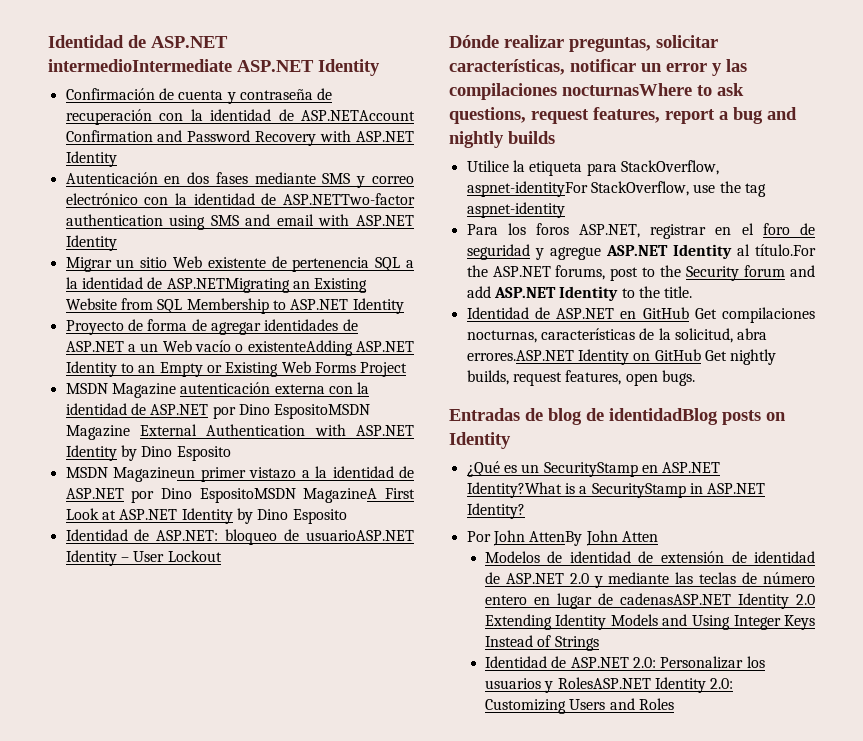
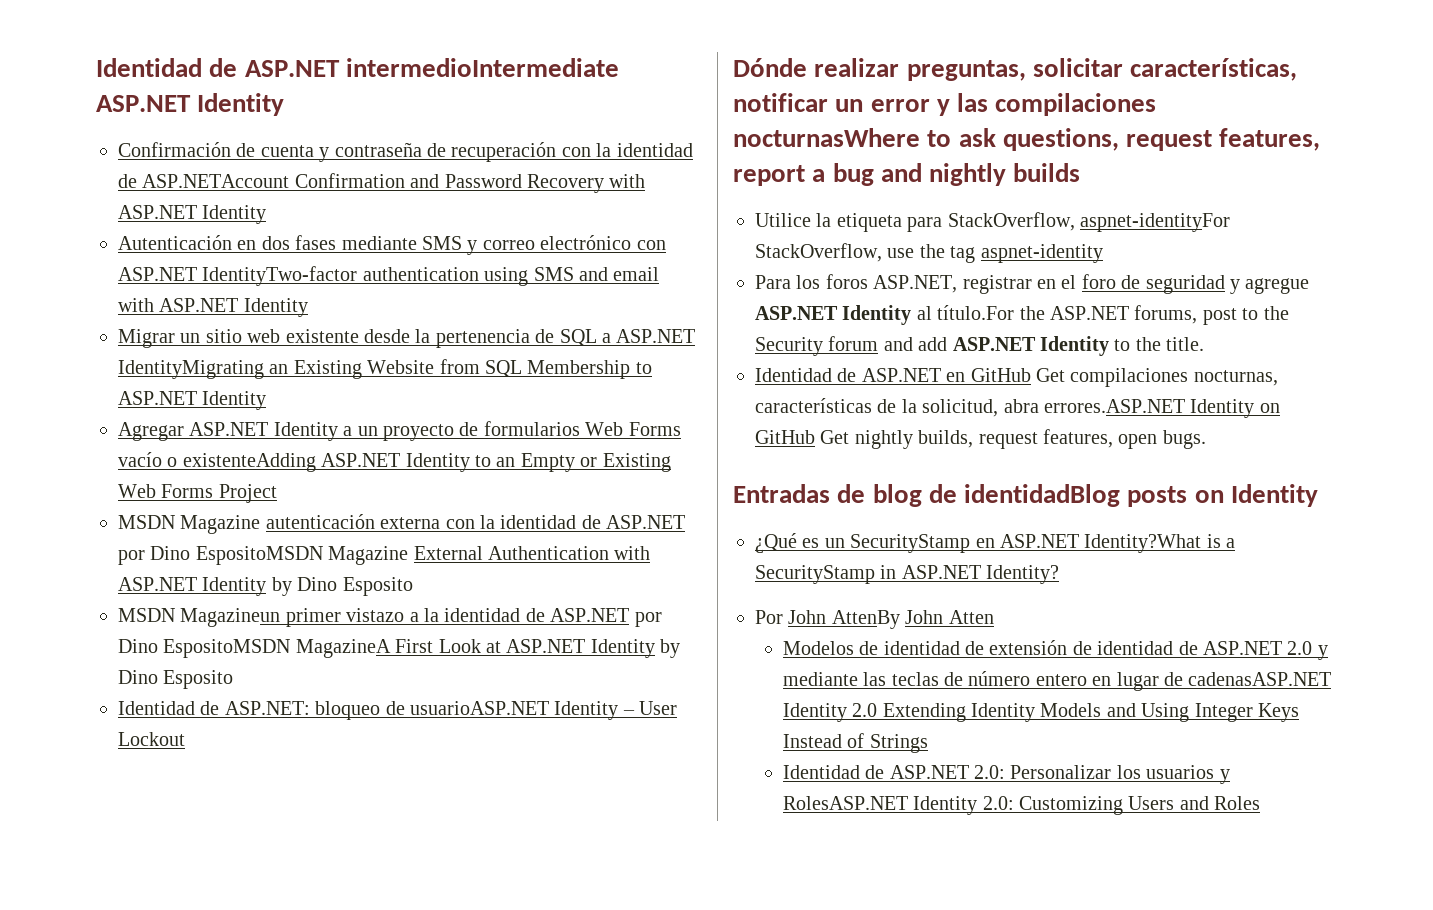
[174,193,415,205] la identidad de ASP.NETTwo-factor -> [118,266,358,286] ASP.NET IdentityTwo-factor
[173,256,415,272] [65,277,290,293] Web existente de pertenencia SQL a la identidad de ASP.NETMigrating -> [247,329,696,348] [118,360,264,379] web existente desde la pertenencia de SQL a ASP.NET IdentityMigrating
[65,319,358,335] [65,340,192,352] Proyecto de forma de agregar identidades de ASP.NET a un Web -> [118,421,681,441] Agregar ASP.NET Identity a un proyecto de formularios Web Forms

